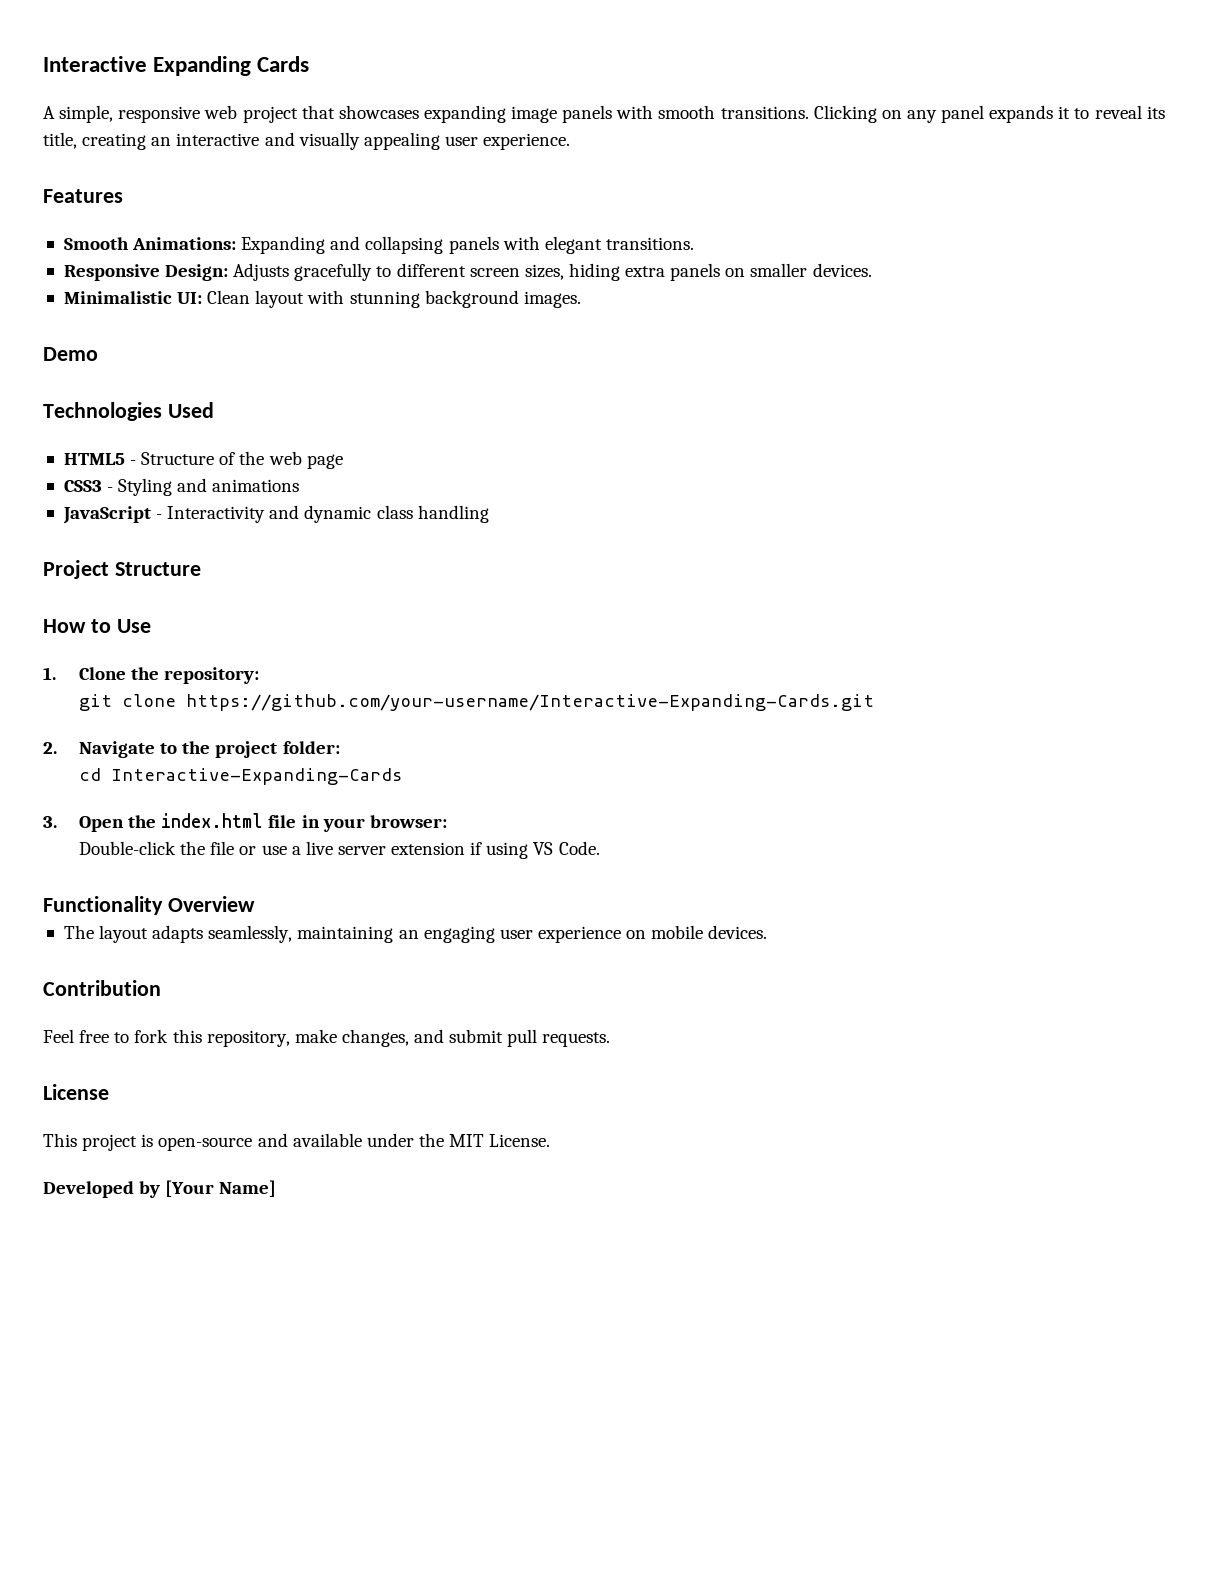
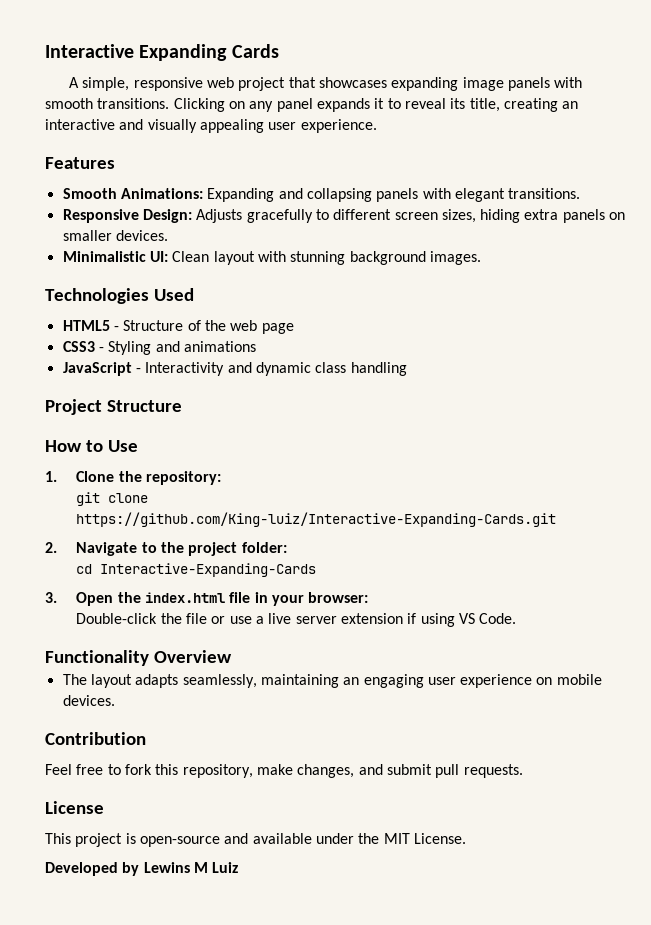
[43,347,98,361] // Demo -> (481, 258) none
[186,694,875,711] https://github.com/your-username/Interactive-Expanding-Cards.git -> [76,512,557,527] https://github.com/King-luiz/Interactive-Expanding-Cards.git
[165,1180,277,1197] [Your Name] -> [143,862,239,873] Lewins M Luiz

